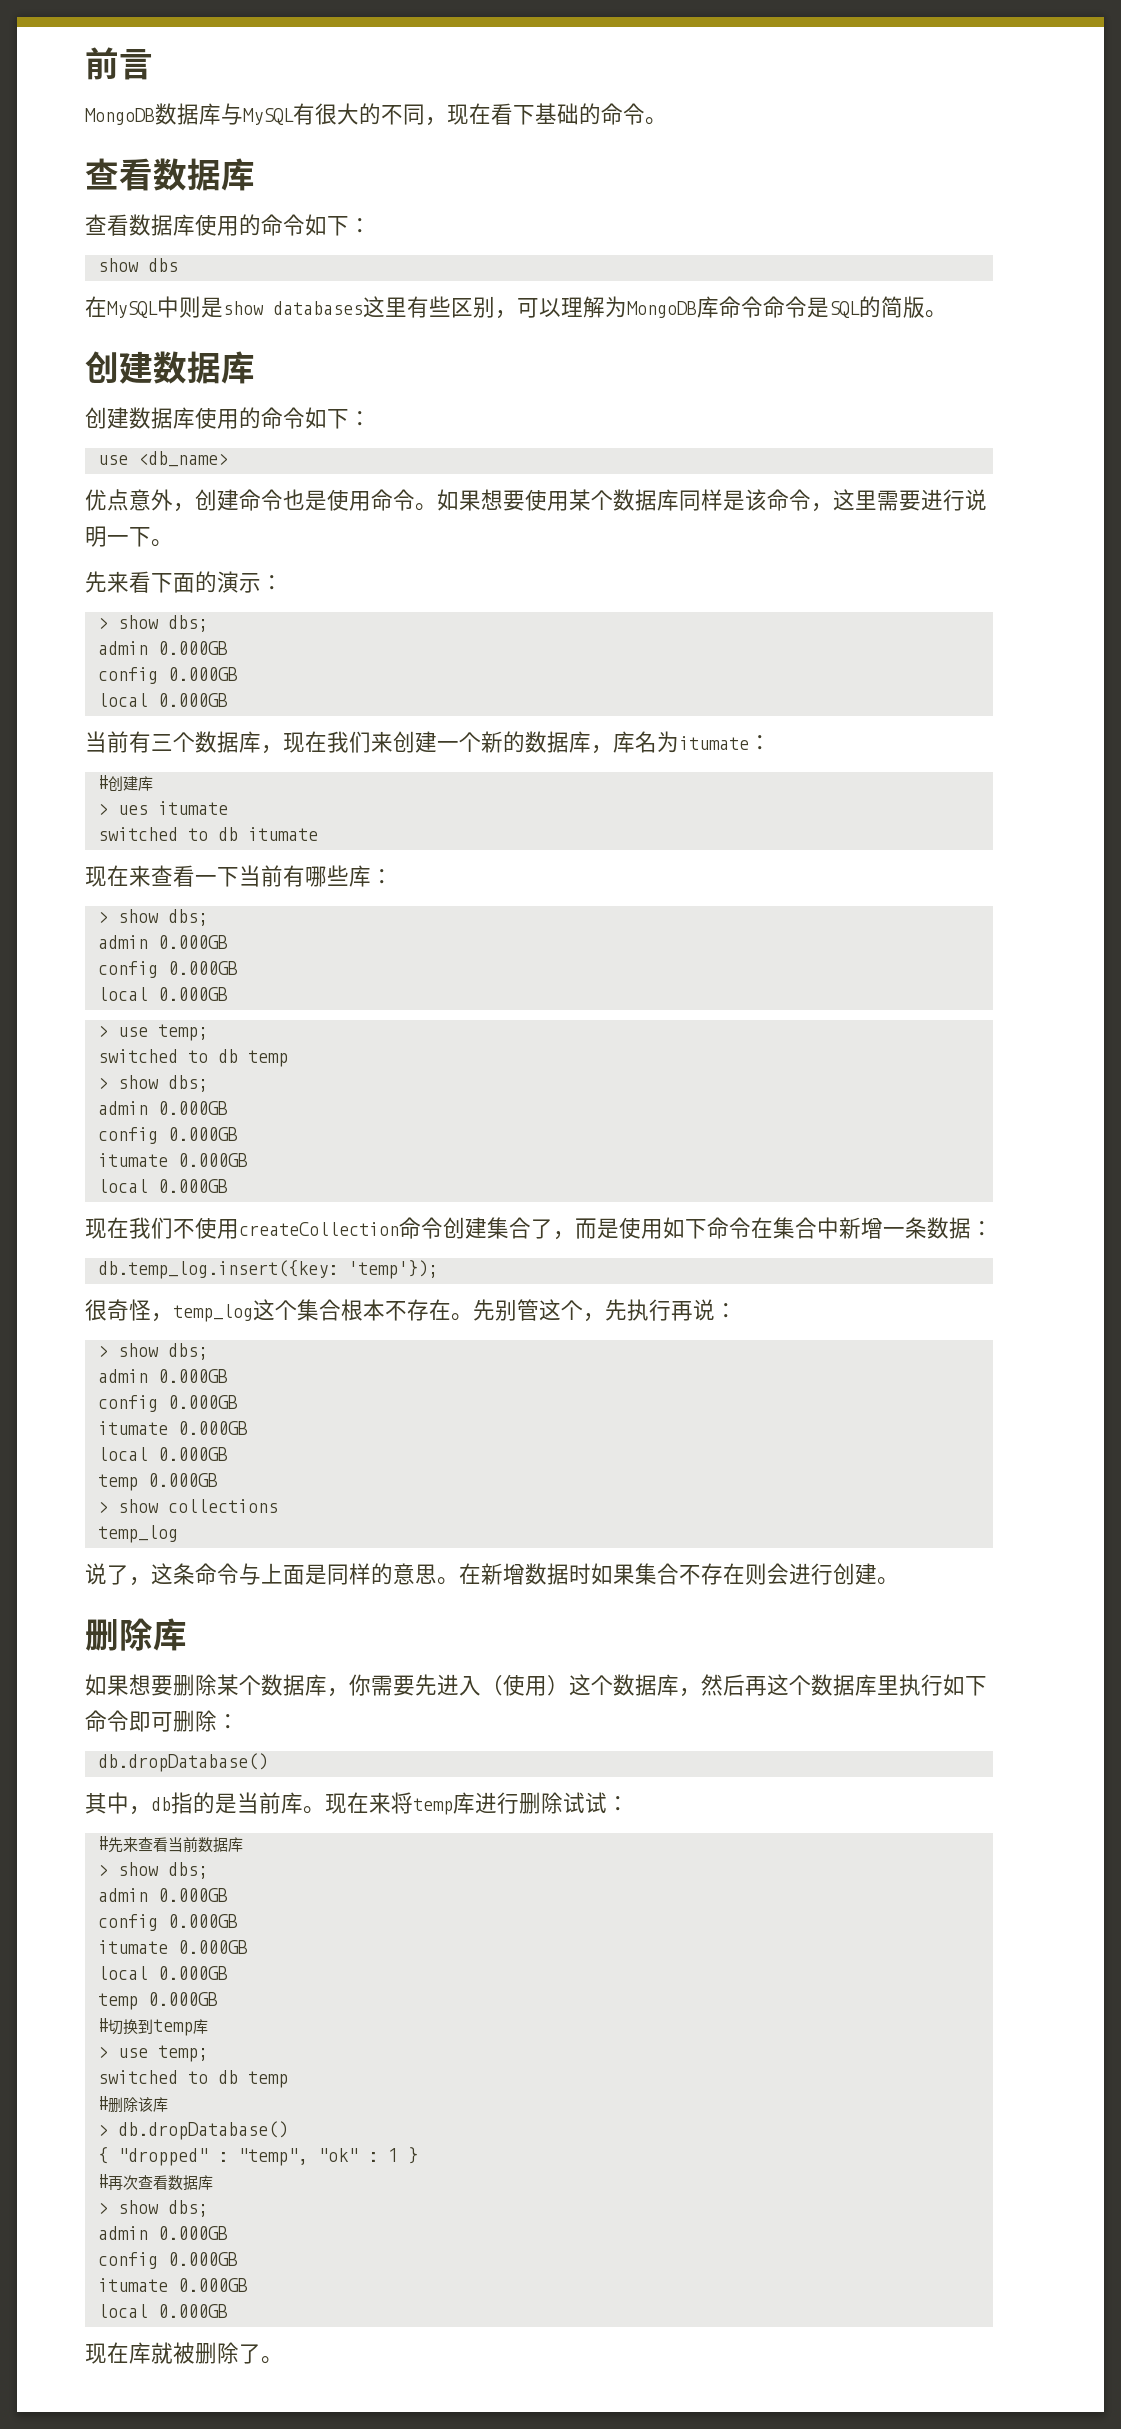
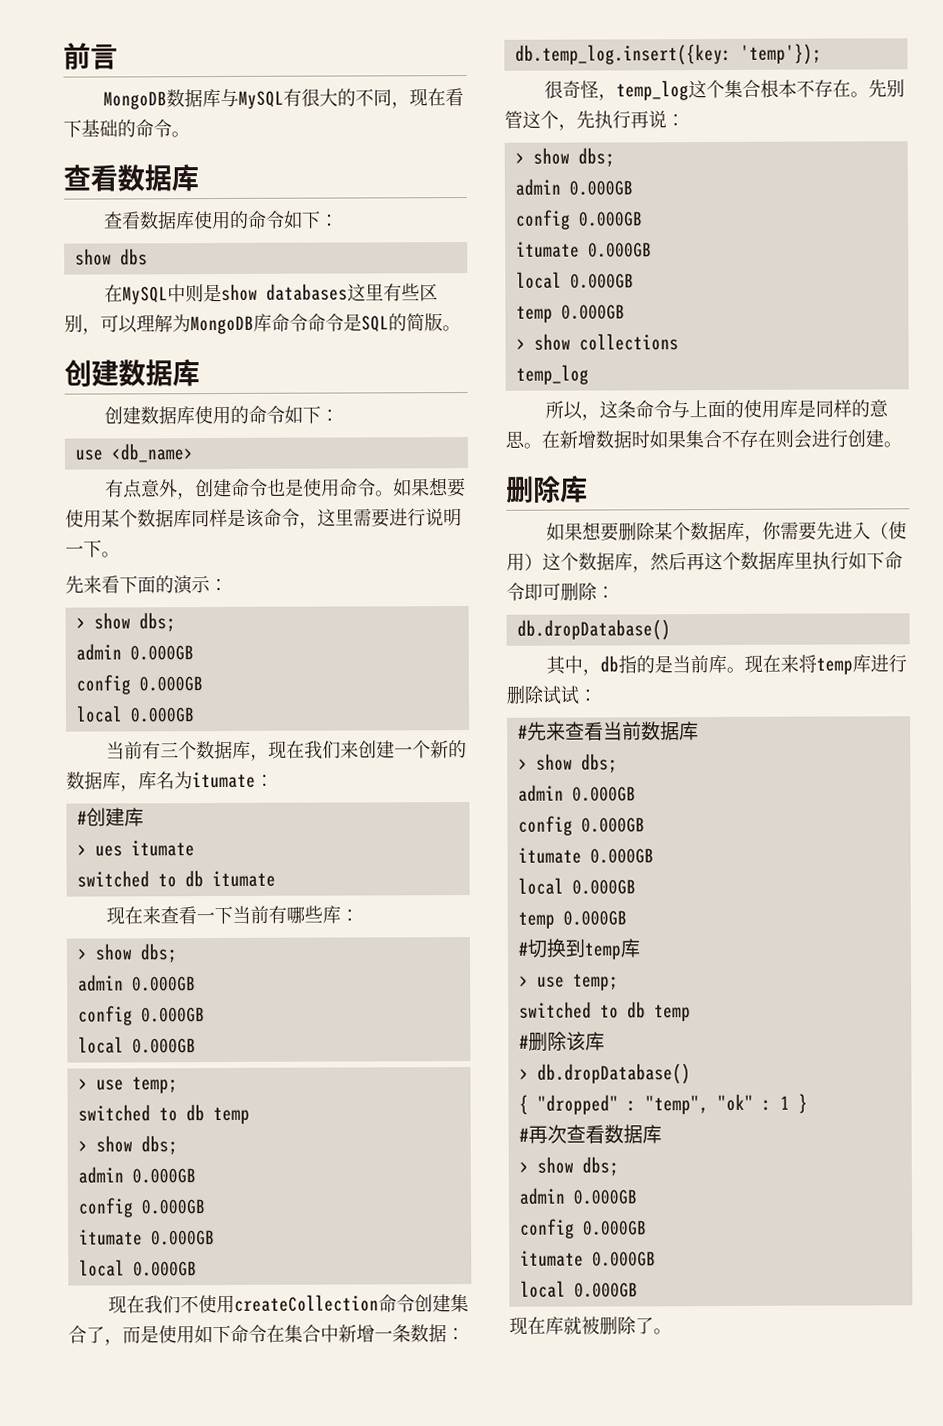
[85,489,107,511] 优 -> [105,479,125,498] 有
[85,1563,129,1585] 说了 -> [545,400,584,420] 所以
(305, 1575) none -> [725,399,799,418] 的使用库

